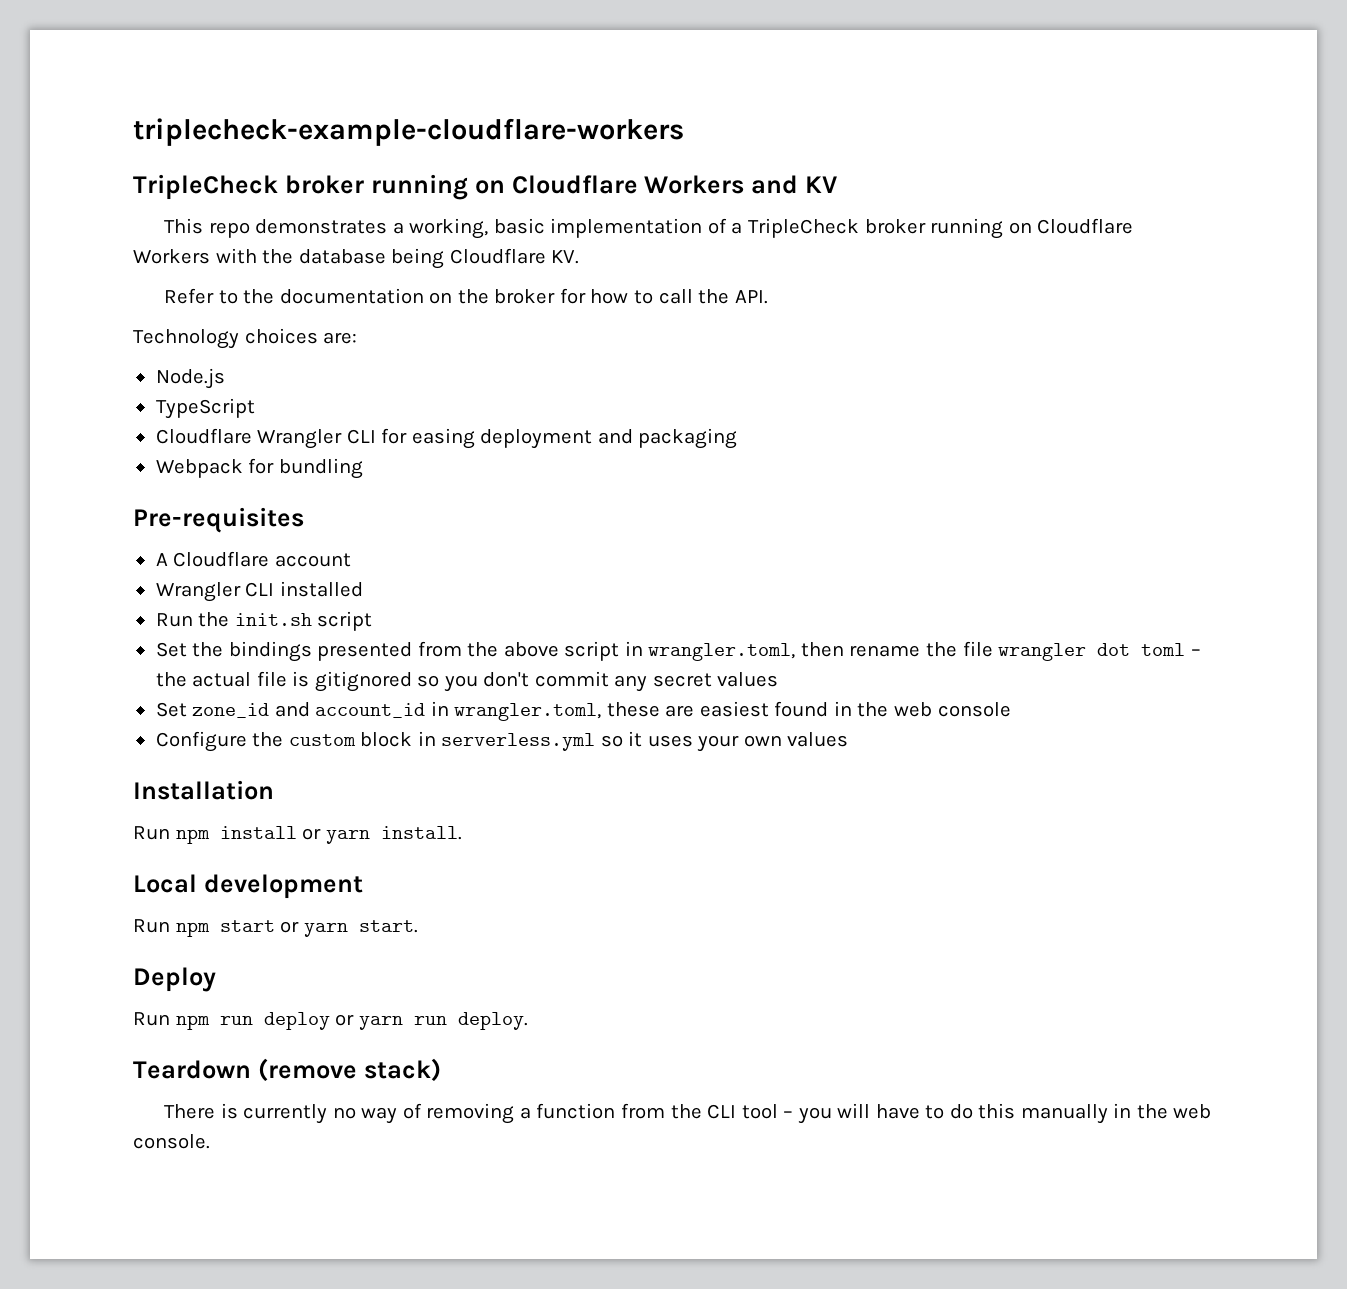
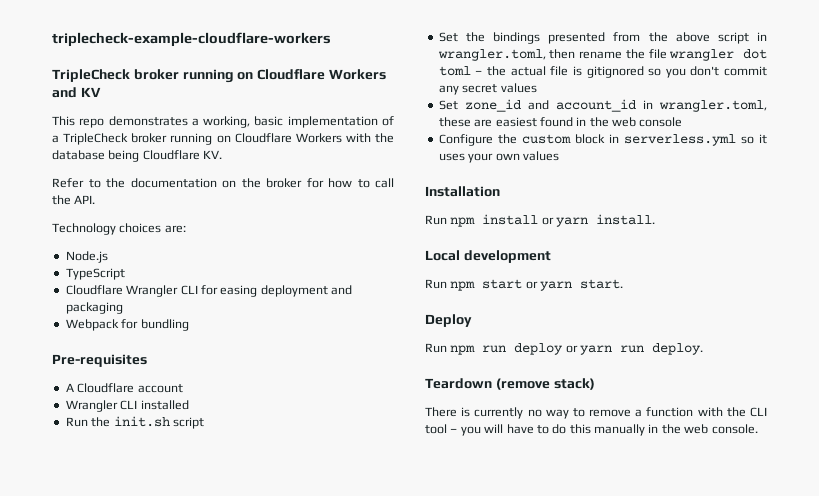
[402,1103,515,1124] of removing -> [572,408,632,417] to remove
[620,1103,665,1119] from -> [697,407,723,417] with

